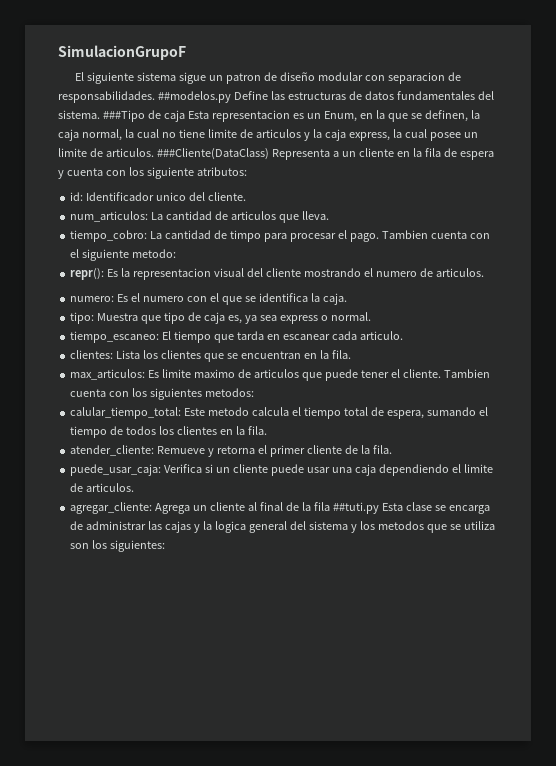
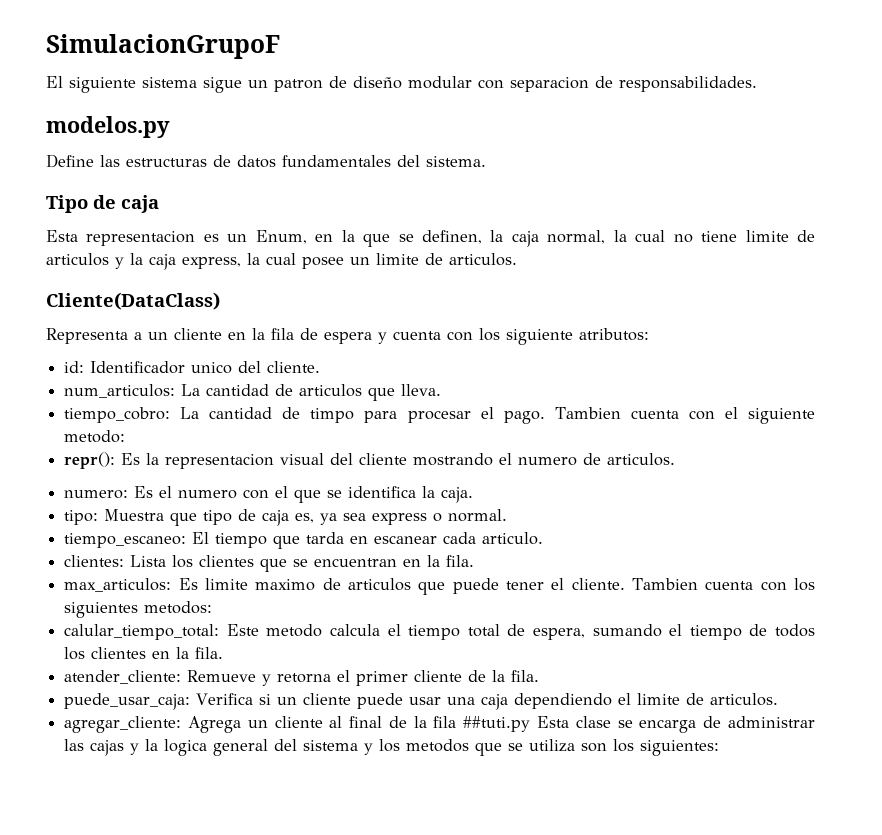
[157,91,231,103] ##modelos.py -> [46,116,170,138] // modelos.py //
[102,110,185,122] ###Tipo de caja -> [46,195,159,213] // Tipo de caja //
[156,148,269,160] ###Cliente(DataClass) -> [46,292,220,310] // Cliente(DataClass) //

